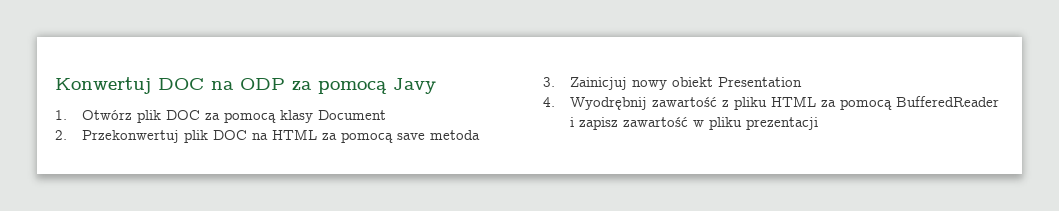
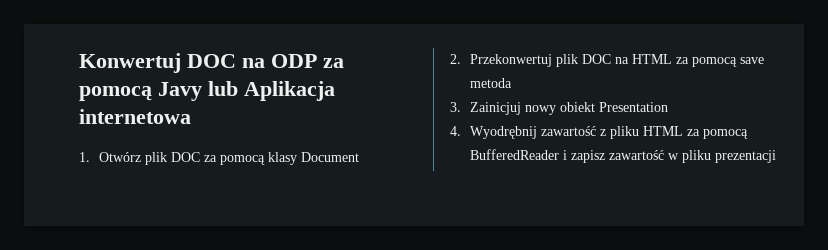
(436, 86) none -> [208,81,335,101] [79,109,191,124] lub Aplikacja internetowa

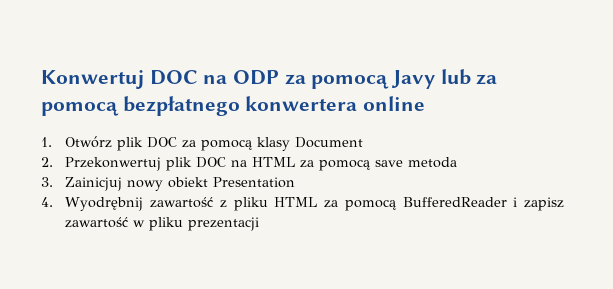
[244,81,335,101] [79,109,191,124] Aplikacja internetowa -> [476,74,498,85] [41,96,426,116] za pomocą bezpłatnego konwertera online

